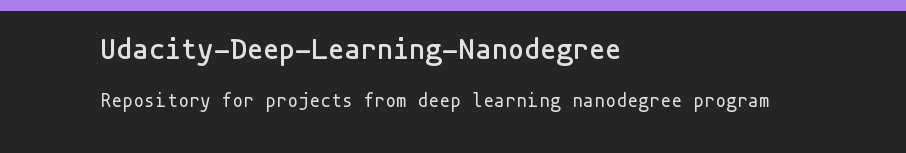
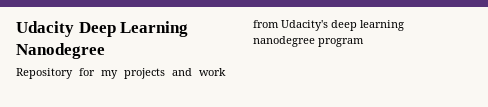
[100,37,621,66] [100,92,406,112] Udacity-Deep-Learning-Nanodegree // Repository for projects from -> [16,21,189,37] [16,43,105,59] [16,68,226,79] [253,20,328,31] Udacity Deep Learning Nanodegree // Repository for my projects and work from Udacity's

